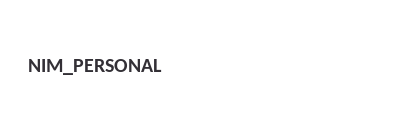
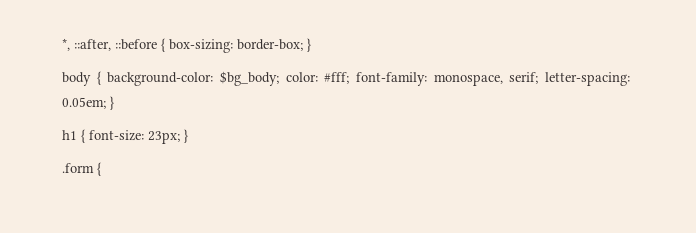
[28,59,162,75] NIM_PERSONAL -> [62,38,311,53] [62,71,630,86] [62,96,114,110] [62,129,188,144] [62,162,101,176] *, ::after, ::before { box-sizing: border-box; } // body { background-color: $bg_body; color: #fff; font-family: monospace, serif; letter-spacing: 0.05em; } // h1 { font-size: 23px; } // .form {

